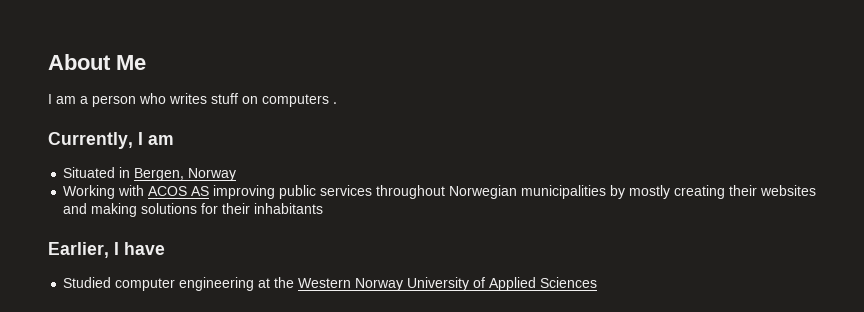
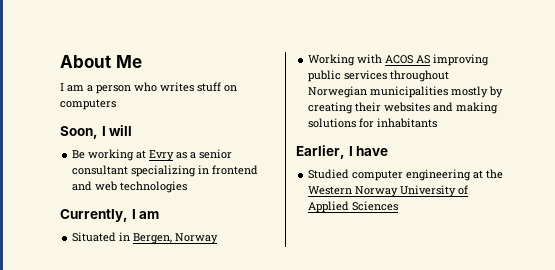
[333,102,337,104] . -> [60,125,133,139] [72,149,233,161] [72,165,259,177] [72,181,188,193] // Soon, I will // Be working at Evry as a senior consultant specializing in frontend and web technologies
[610,185,671,199] by mostly -> [451,86,504,98] mostly by
[222,203,251,214] their -> (375, 123) none

